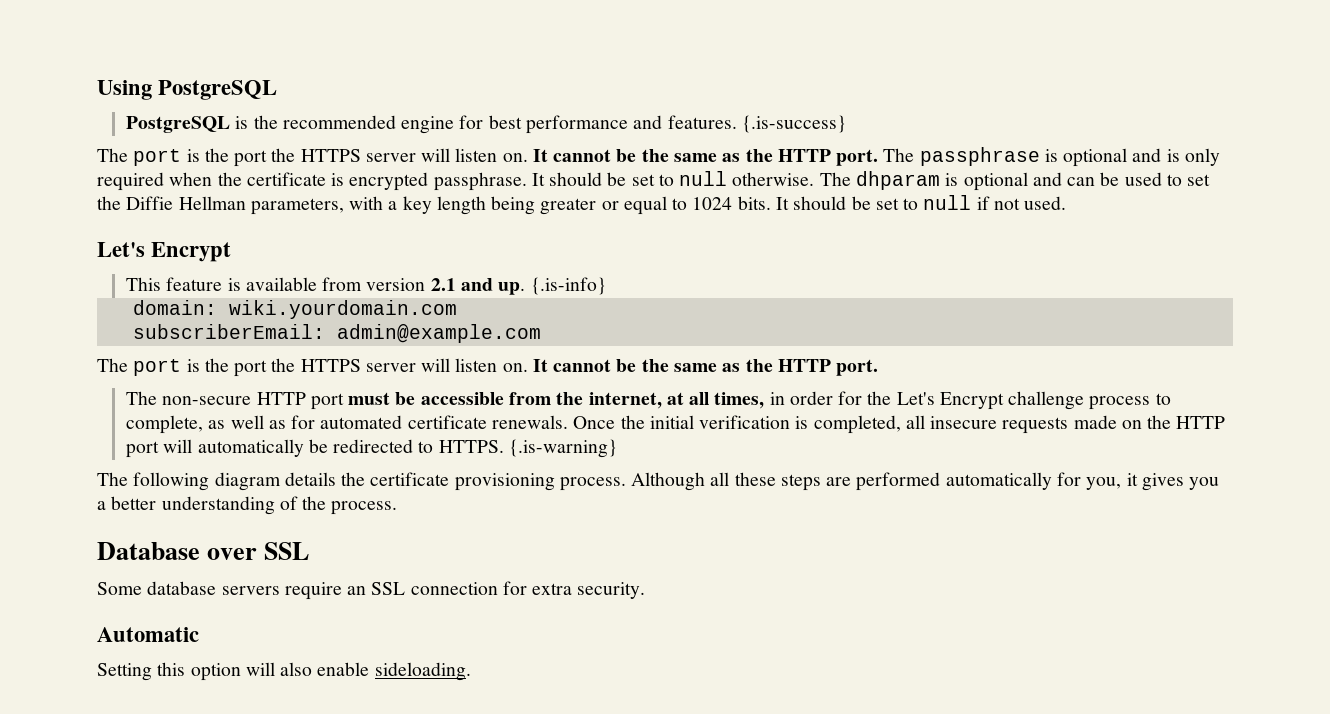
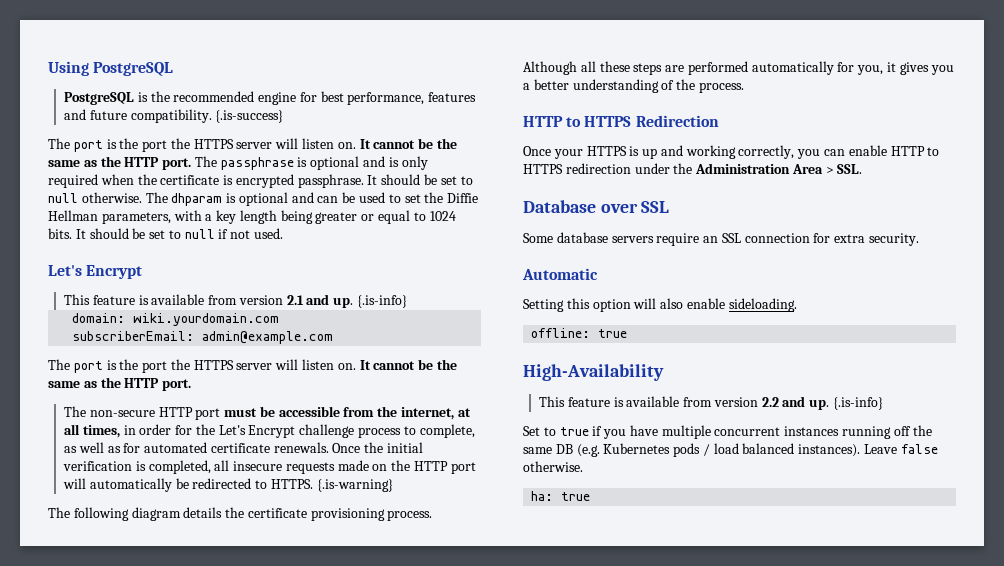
[525,115,737,134] performance and features. -> [347,92,477,105] [63,109,212,123] performance, features and future compatibility.
(398, 508) none -> [523,115,719,127] [523,145,940,159] [523,163,863,174] // HTTP to HTTPS Redirection // Once your HTTPS is up and working correctly, you can enable HTTP to HTTPS redirection under the Administration Area > SSL.
(471, 671) none -> [531,328,628,338] [523,364,664,381] [538,396,883,410] [523,425,932,439] [523,443,938,457] [523,461,583,472] [531,491,591,501] // offline: true // High-Availability // This feature is available from version 2.2 and up. {.is-info} // Set to true if you have multiple concurrent instances running off the same DB (e.g. Kubernetes pods / load balanced instances). Leave false otherwise. // ha: true

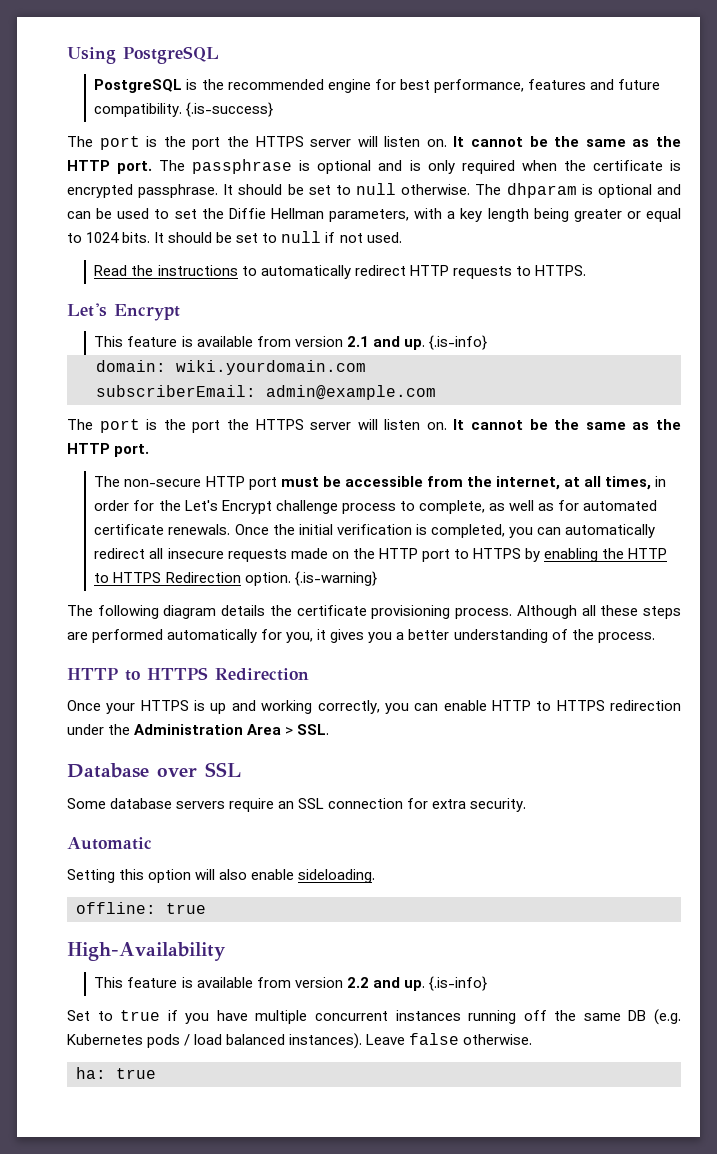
(284, 233) none -> [94,265,586,279] // Read the instructions to automatically redirect HTTP requests to HTTPS.
(211, 467) none -> [508,524,655,538] [94,548,146,559] you can automatically redirect
[62,478,313,492] will automatically be redirected to HTTPS. -> [453,548,668,562] [94,572,291,586] to HTTPS by enabling the HTTP to HTTPS Redirection option.

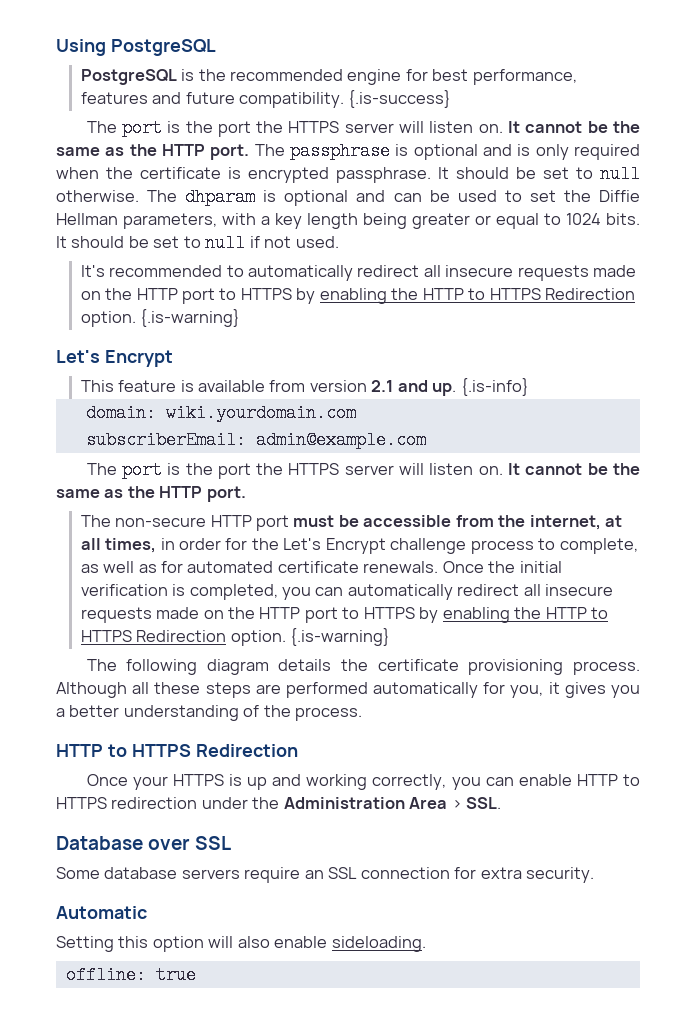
[94,265,586,279] Read the instructions to automatically redirect HTTP requests to HTTPS. -> [80,265,637,281] [80,288,636,304] [80,309,241,327] It's recommended to automatically redirect all insecure requests made on the HTTP port to HTTPS by enabling the HTTP to HTTPS Redirection option. {.is-warning}
[67,942,226,961] [94,976,487,991] [67,1009,681,1025] [67,1033,533,1049] [76,1067,156,1079] // High-Availability // This feature is available from version 2.2 and up. {.is-info} // Set to true if you have multiple concurrent instances running off the same DB (e.g. Kubernetes pods / load balanced instances). Leave false otherwise. // ha: true -> (196, 975) none

